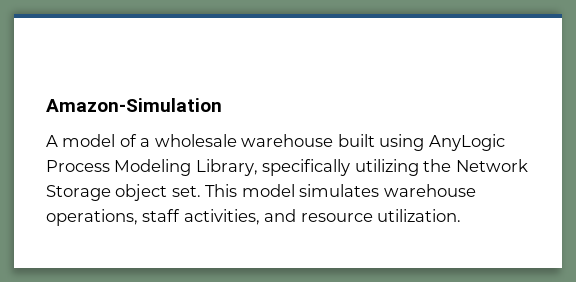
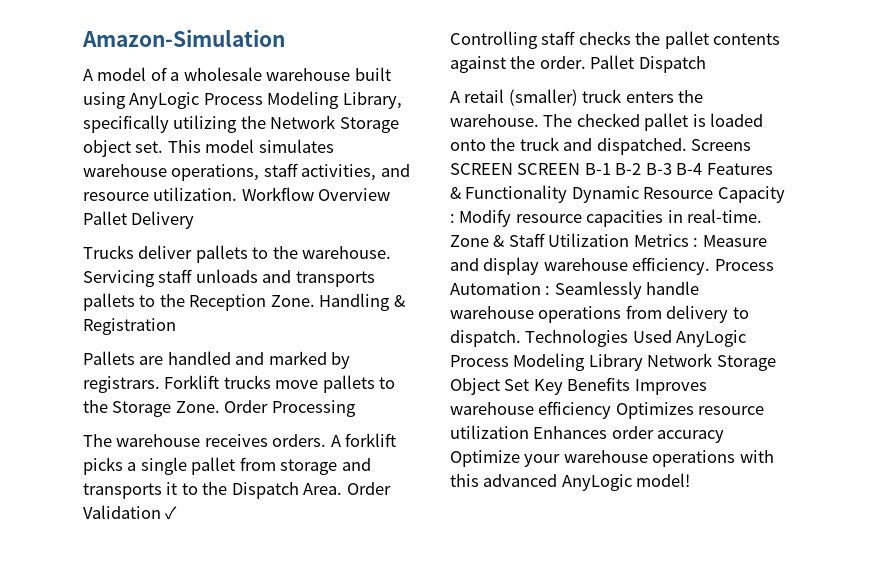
(462, 215) none -> [241,187,391,201] [83,211,195,229] [83,245,392,263] [83,269,375,287] [83,293,405,311] [83,318,176,335] [83,351,351,369] [83,375,396,393] [83,400,356,417] [83,433,397,447] [83,457,371,475] [83,482,391,499] [83,505,178,520] [450,31,781,49] [450,55,706,73] [450,89,704,106] [450,113,764,131] [450,137,752,155] [450,163,773,175] [450,185,785,203] [450,209,763,227] [450,233,767,247] [450,257,774,275] [450,281,700,299] [450,305,749,323] [450,329,747,347] [450,353,776,371] [450,377,707,395] [450,401,765,419] [450,425,725,443] [450,450,774,467] [450,473,691,491] Workflow Overview Pallet Delivery // Trucks deliver pallets to the warehouse. Servicing staff unloads and transports pallets to the Reception Zone. Handling & Registration // Pallets are handled and marked by registrars. Forklift trucks move pallets to the Storage Zone. Order Processing // The warehouse receives orders. A forklift picks a single pallet from storage and transports it to the Dispatch Area. Order Validation ✓ // Controlling staff checks the pallet contents against the order. Pallet Dispatch // A retail (smaller) truck enters the warehouse. The checked pallet is loaded onto the truck and dispatched. Screens SCREEN SCREEN B-1 B-2 B-3 B-4 Features & Functionality Dynamic Resource Capacity : Modify resource capacities in real-time. Zone & Staff Utilization Metrics : Measure and display warehouse efficiency. Process Automation : Seamlessly handle warehouse operations from delivery to dispatch. Technologies Used AnyLogic Process Modeling Library Network Storage Object Set Key Benefits Improves warehouse efficiency Optimizes resource utilization Enhances order accuracy Optimize your warehouse operations with this advanced AnyLogic model!

